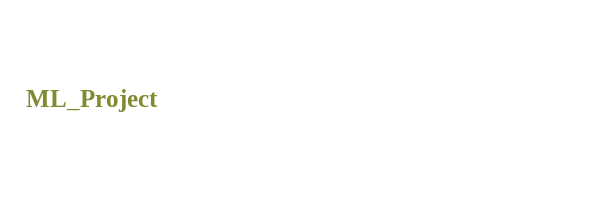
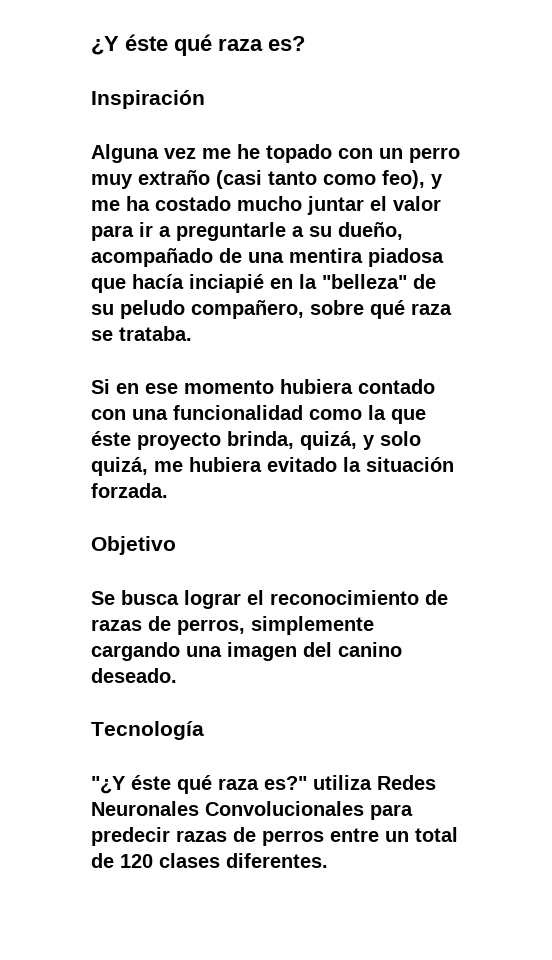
[26,89,158,112] ML_Project -> [91,34,305,56] [91,90,205,109] [91,144,460,163] [91,170,443,189] [91,196,441,215] [91,222,403,241] [91,248,444,267] [91,274,436,293] [91,300,452,319] [91,326,192,341] [91,379,435,394] [91,405,426,424] [91,431,421,450] [91,457,454,476] [91,483,168,498] [91,536,176,555] [91,590,448,609] [91,616,374,635] [91,642,402,661] [91,668,177,683] [91,721,204,740] [91,775,436,794] [91,801,413,820] [91,827,458,846] [91,853,328,868] ¿Y éste qué raza es? // Inspiración // Alguna vez me he topado con un perro muy extraño (casi tanto como feo), y me ha costado mucho juntar el valor para ir a preguntarle a su dueño, acompañado de una mentira piadosa que hacía inciapié en la "belleza" de su peludo compañero, sobre qué raza se trataba. // Si en ese momento hubiera contado con una funcionalidad como la que éste proyecto brinda, quizá, y solo quizá, me hubiera evitado la situación forzada. // Objetivo // Se busca lograr el reconocimiento de razas de perros, simplemente cargando una imagen del canino deseado. // Tecnología // "¿Y éste qué raza es?" utiliza Redes Neuronales Convolucionales para predecir razas de perros entre un total de 120 clases diferentes.

